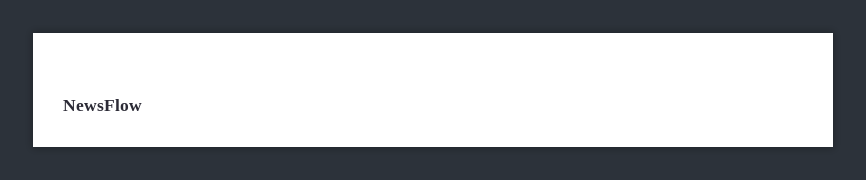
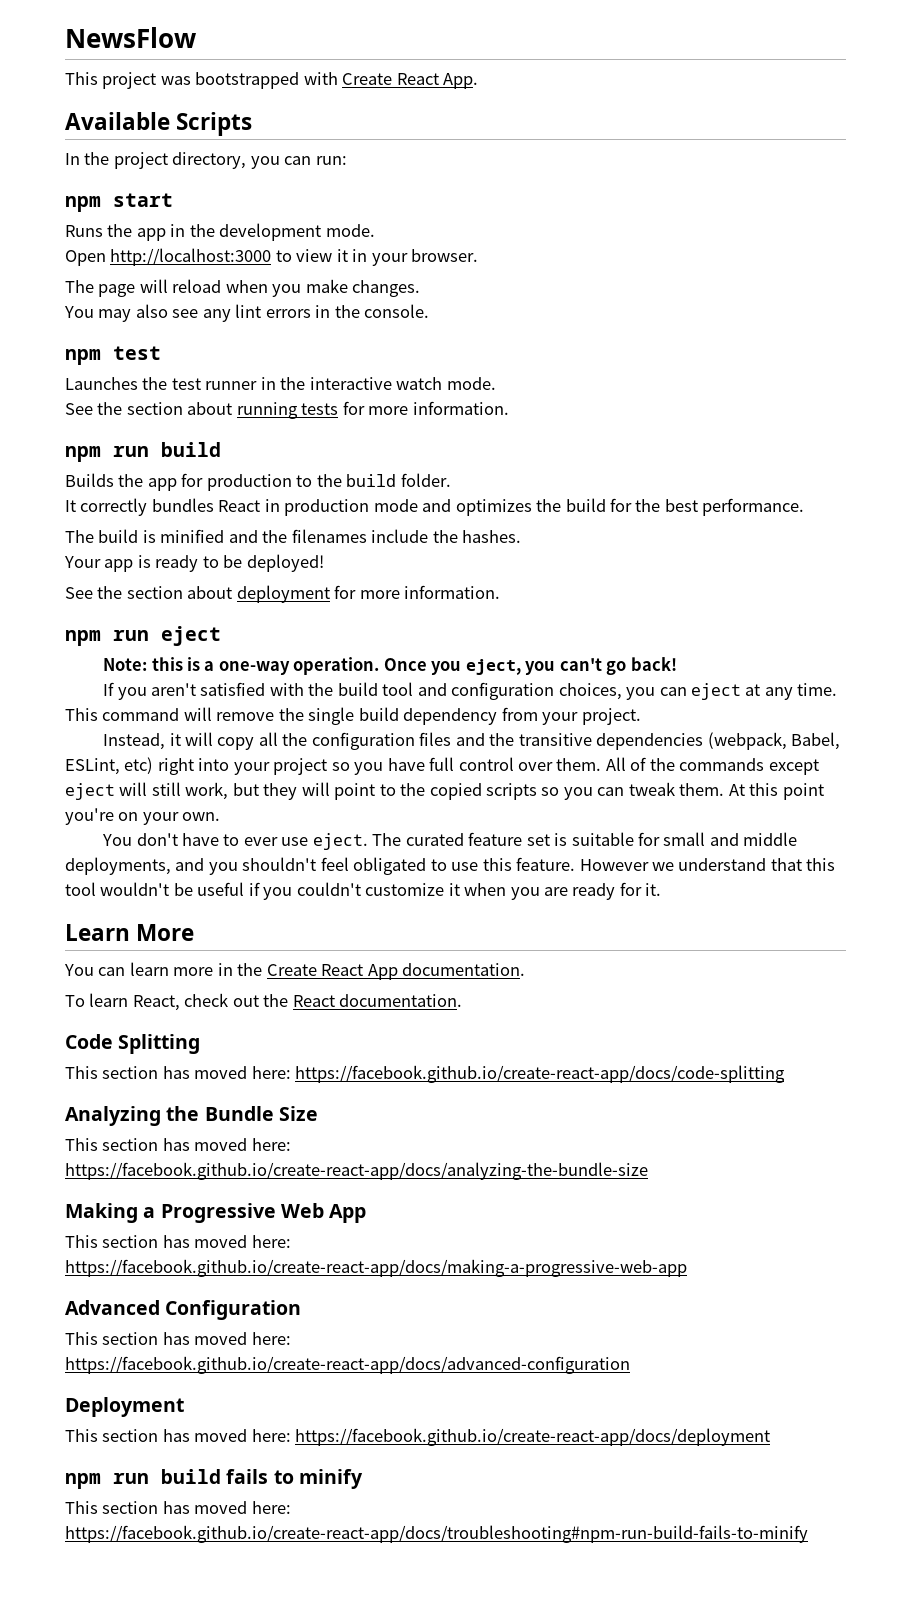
(142, 105) none -> [65,72,479,89] [65,112,253,136] [65,152,347,169] [65,193,173,212] [65,223,375,241] [65,248,479,266] [65,279,421,297] [64,304,430,322] [65,346,161,365] [65,377,496,390] [65,401,509,419] [65,442,221,462] [65,473,451,491] [65,498,805,516] [65,529,522,543] [64,554,324,572] [65,585,501,603] [65,626,221,646] [103,657,677,675] [103,682,838,700] [65,707,641,725] [103,732,840,750] [65,757,819,775] [65,782,824,800] [65,808,221,825] [102,832,798,850] [65,857,836,875] [65,882,662,900] [65,924,195,941] [64,962,526,980] [65,993,463,1011] [65,1034,201,1054] [65,1065,786,1083] [65,1106,318,1126] [65,1138,291,1151] [65,1162,648,1180] [65,1203,367,1223] [65,1235,291,1248] [65,1259,687,1277] [65,1300,302,1320] [65,1332,291,1345] [65,1356,630,1374] [65,1397,184,1417] [65,1428,771,1446] [65,1469,363,1489] [65,1501,291,1514] [65,1525,808,1543] // This project was bootstrapped with Create React App. // Available Scripts // In the project directory, you can run: // npm start // Runs the app in the development mode. // Open http://localhost:3000 to view it in your browser. // The page will reload when you make changes. // You may also see any lint errors in the console. // npm test // Launches the test runner in the interactive watch mode. // See the section about running tests for more information. // npm run build // Builds the app for production to the build folder. // It correctly bundles React in production mode and optimizes the build for the best performance. // The build is minified and the filenames include the hashes. // Your app is ready to be deployed! // See the section about deployment for more information. // npm run eject // Note: this is a one-way operation. Once you eject, you can't go back! // If you aren't satisfied with the build tool and configuration choices, you can eject at any time. This command will remove the single build dependency from your project. // Instead, it will copy all the configuration files and the transitive dependencies (webpack, Babel, ESLint, etc) right into your project so you have full control over them. All of the commands except eject will still work, but they will point to the copied scripts so you can tweak them. At this point you're on your own. // You don't have to ever use eject. The curated feature set is suitable for small and middle deployments, and you shouldn't feel obligated to use this feature. However we understand that this tool wouldn't be useful if you couldn't customize it when you are ready for it. // Learn More // You can learn more in the Create React App documentation. // To learn React, check out the React documentation. // Code Splitting // This section has moved here: https://facebook.github.io/create-react-app/docs/code-splitting // Analyzing the Bundle Size // This section has moved here: https://facebook.github.io/create-react-app/docs/analyzing-the-bundle-size // Making a Progressive Web App // This section has moved here: https://facebook.github.io/create-react-app/docs/making-a-progressive-web-app // Advanced Configuration // This section has moved here: https://facebook.github.io/create-react-app/docs/advanced-configuration // Deployment // This section has moved here: https://facebook.github.io/create-react-app/docs/deployment // npm run build fails to minify // This section has moved here: https://facebook.github.io/create-react-app/docs/troubleshooting#npm-run-build-fails-to-minify

